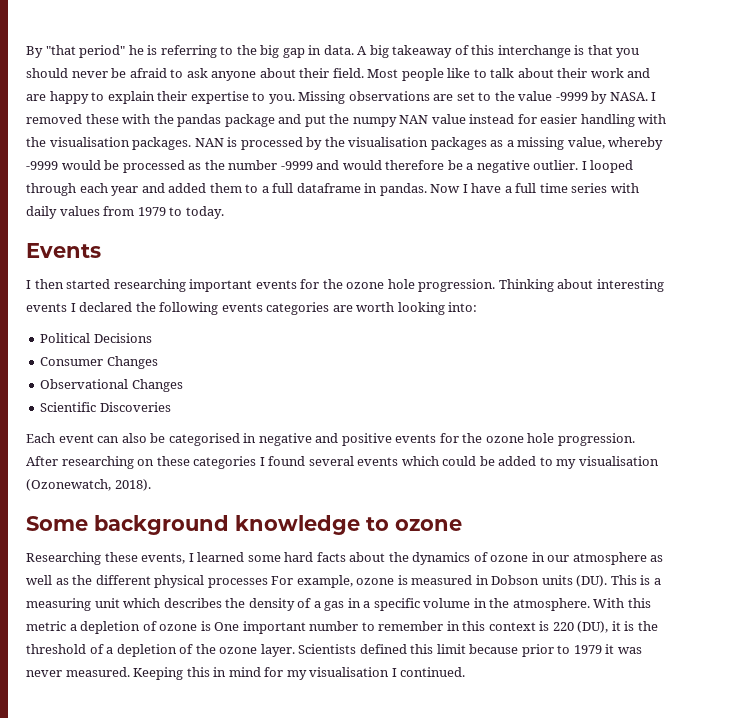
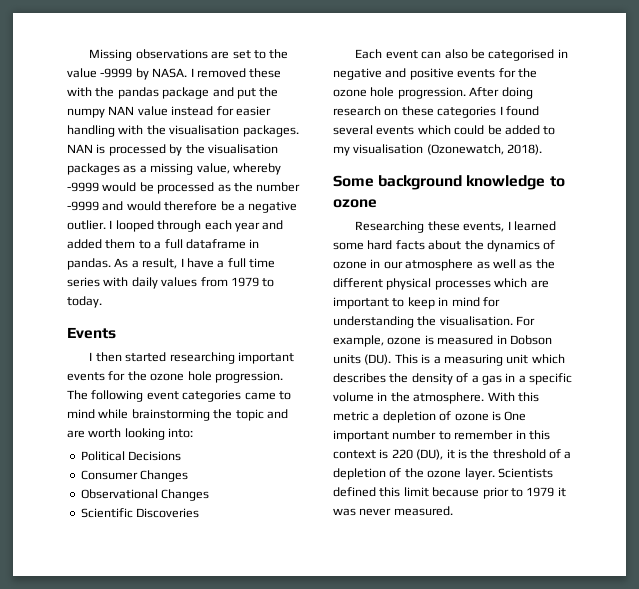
[26,45,640,58] [26,68,651,81] [26,91,295,104] By "that period" he is referring to the big gap in data. A big takeaway of this interchange is that you should never be afraid to ask anyone about their field. Most people like to talk about their work and are happy to explain their expertise to you. -> (89, 55) none
[430,184,461,193] Now -> [114,258,178,269] As a result,
[498,279,664,292] [26,302,330,315] Thinking about interesting events I declared the following events categories -> [67,390,291,402] [67,409,288,421] The following event categories came to mind while brainstorming the topic and
[61,456,134,469] researching -> [501,87,533,99] [333,106,381,116] doing research
(268, 583) none -> [494,278,549,288] [333,297,500,309] [333,316,513,328] which are important to keep in mind for understanding the visualisation.
[133,667,466,680] Keeping this in mind for my visualisation I continued. -> (453, 511) none

